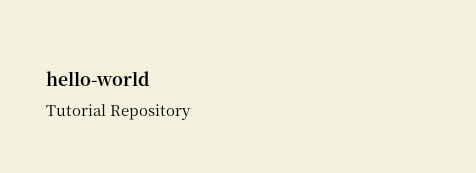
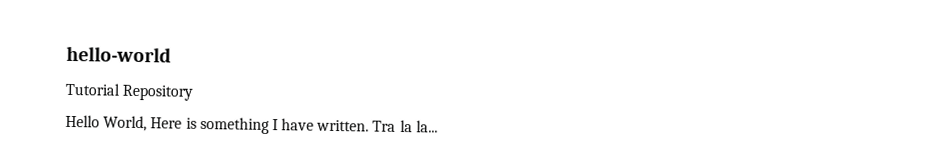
(192, 112) none -> [65,114,438,135] // Hello World, Here is something I have written. Tra la la...

